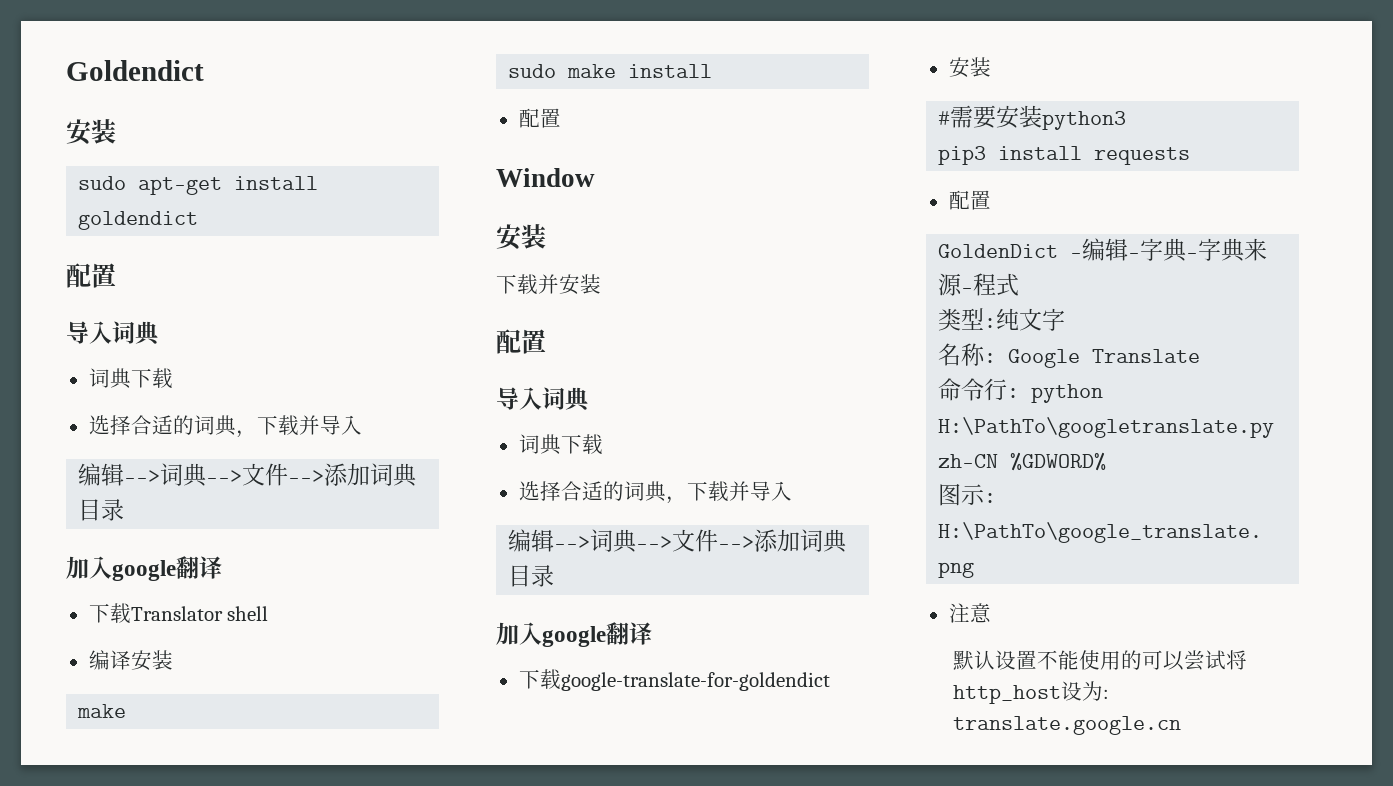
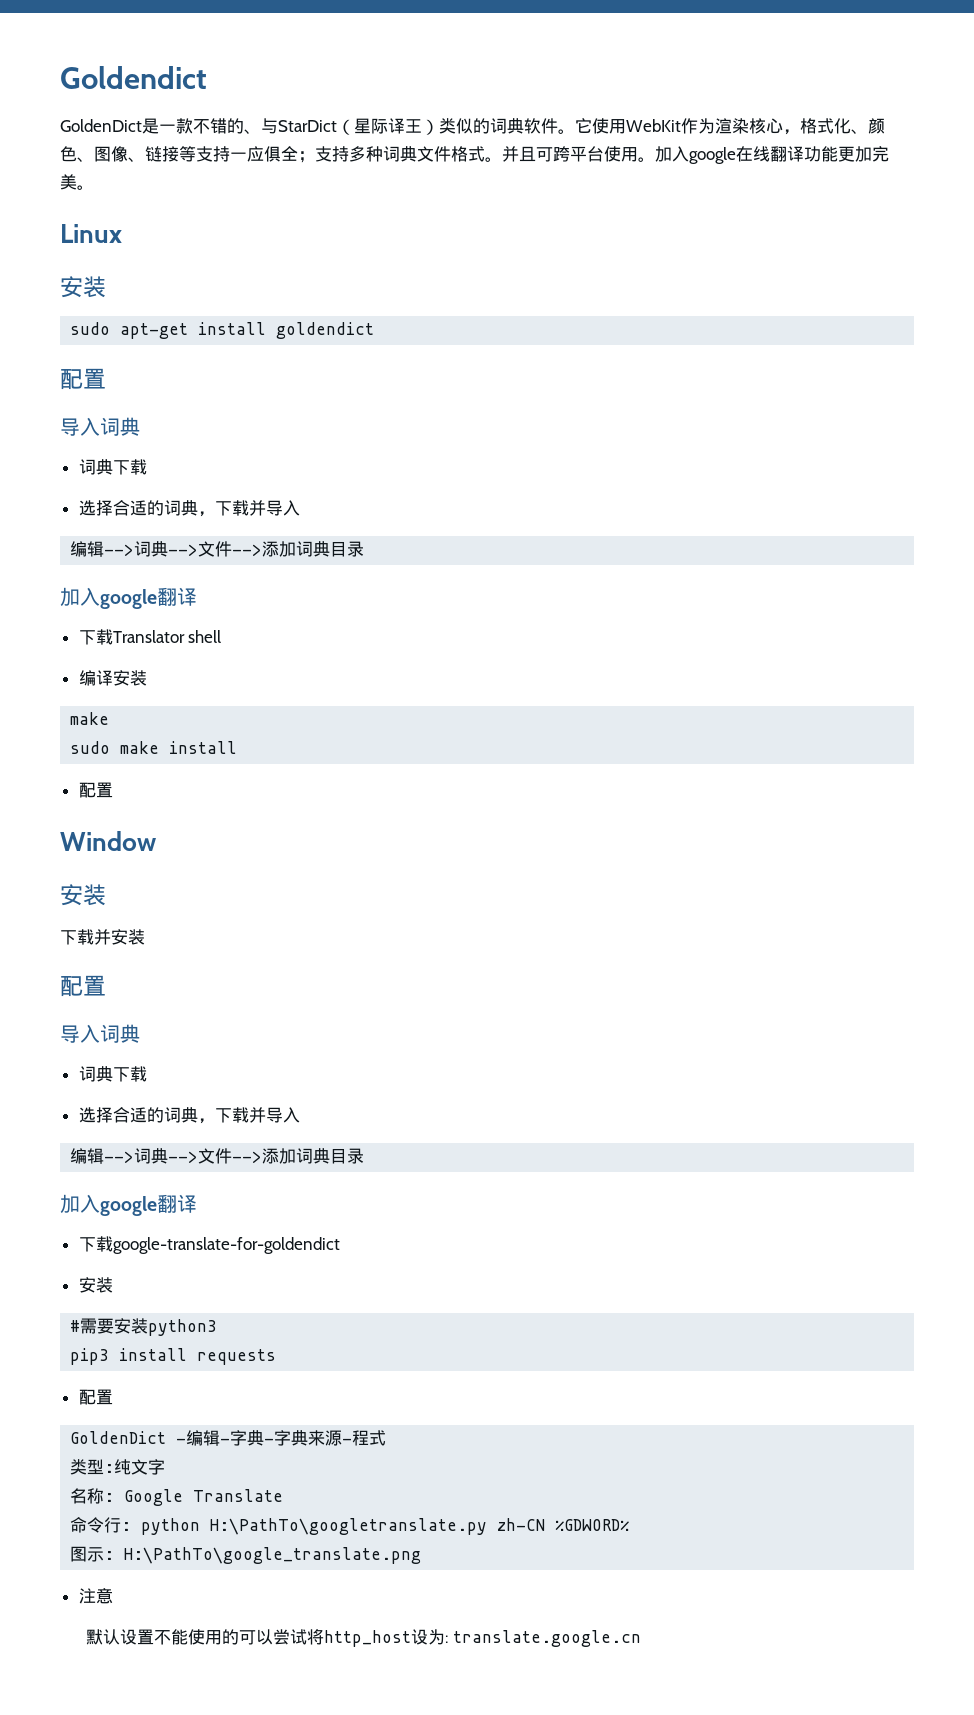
(204, 70) none -> [60,118,885,135] [60,146,889,164] [60,174,94,190] [60,224,122,243] // GoldenDict是一款不错的、与StarDict（星际译王）类似的词典软件。它使用WebKit作为渲染核心，格式化、颜色、图像、链接等支持一应俱全；支持多种词典文件格式。并且可跨平台使用。加入google在线翻译功能更加完美。 // Linux

